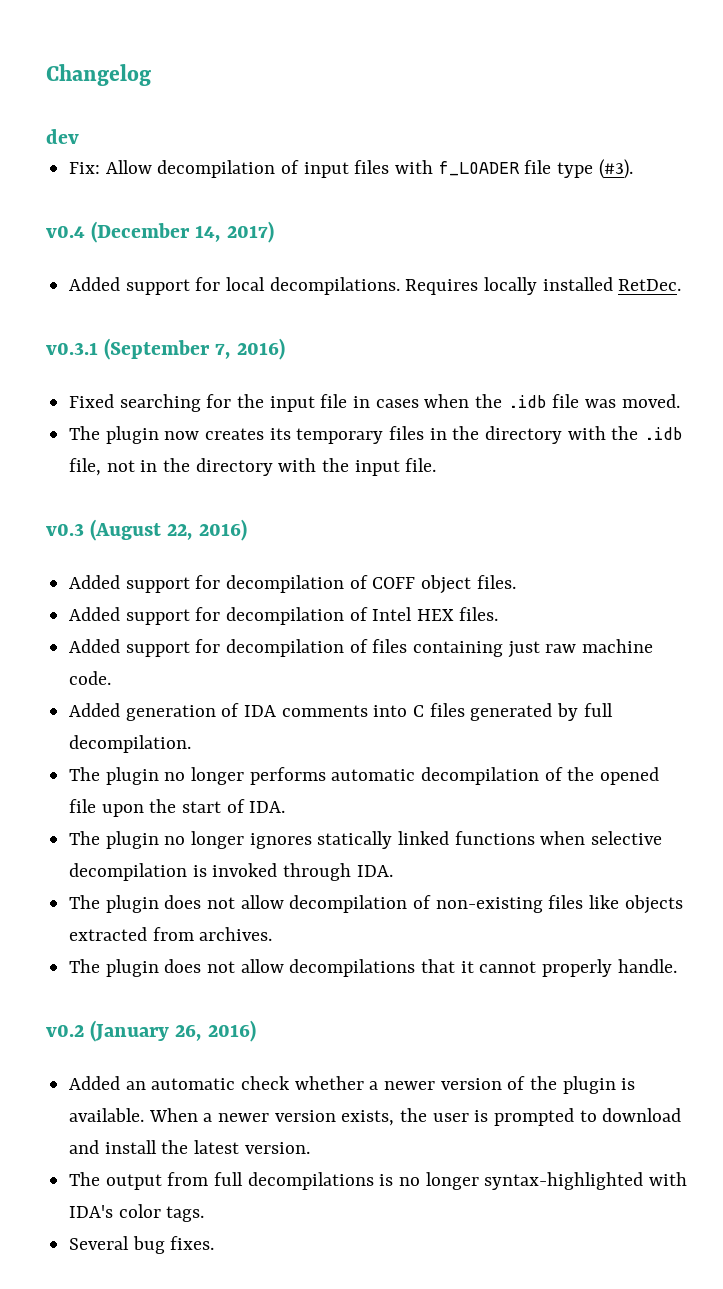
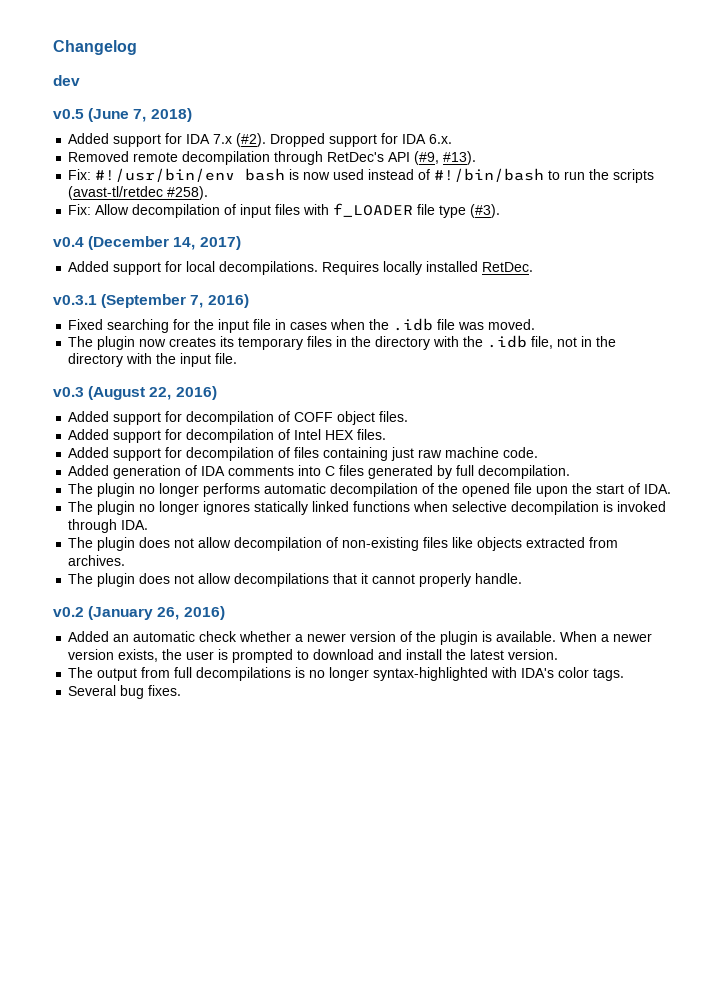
(79, 136) none -> [53,108,192,122] [68,133,453,147] [68,151,477,165] [68,168,655,183] [68,186,209,200] // v0.5 (June 7, 2018) // Added support for IDA 7.x (#2). Dropped support for IDA 6.x. // Removed remote decompilation through RetDec's API (#9, #13). // Fix: #!/usr/bin/env bash is now used instead of #!/bin/bash to run the scripts (avast-tl/retdec #258).

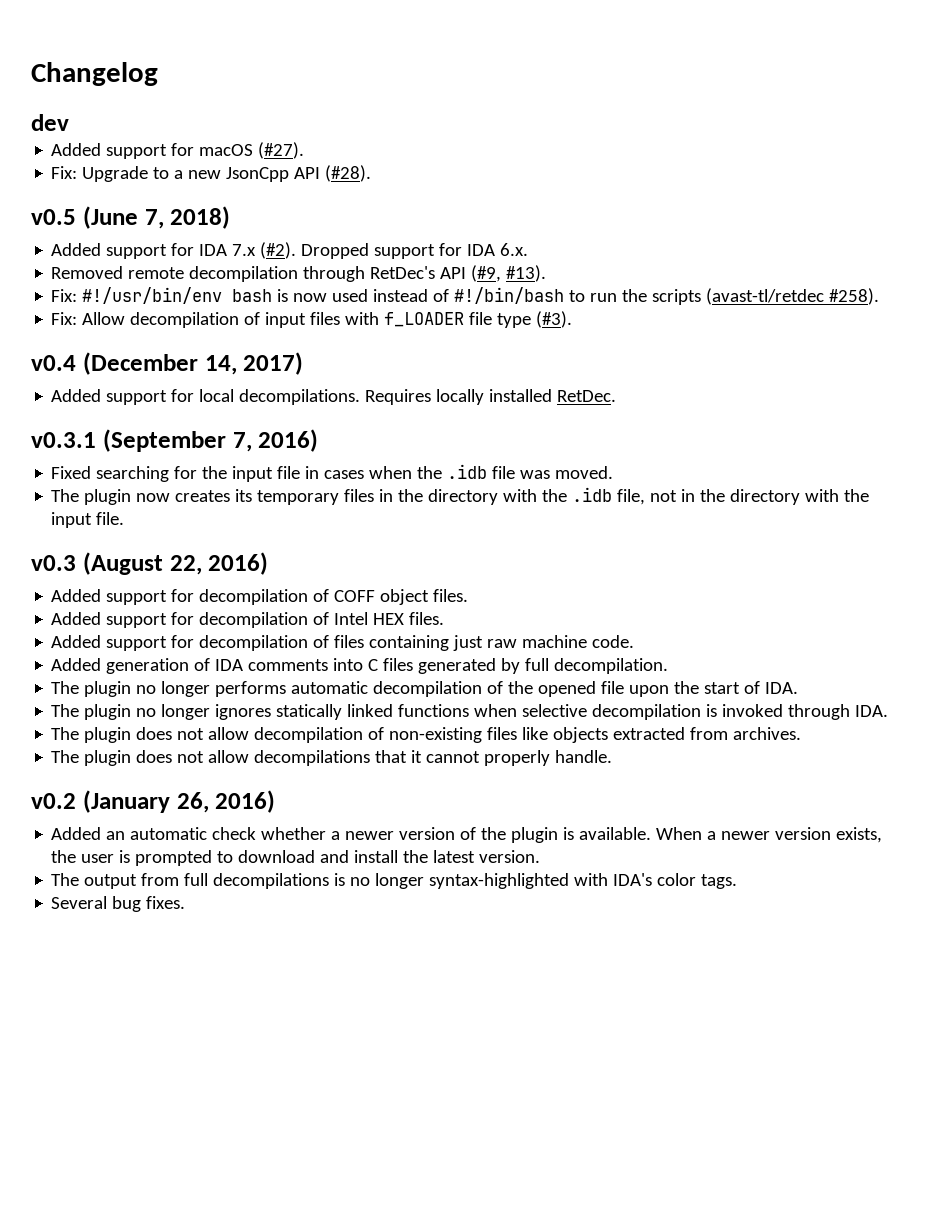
(80, 80) none -> [51,142,305,159] [51,165,372,182] // Added support for macOS (#27). // Fix: Upgrade to a new JsonCpp API (#28).

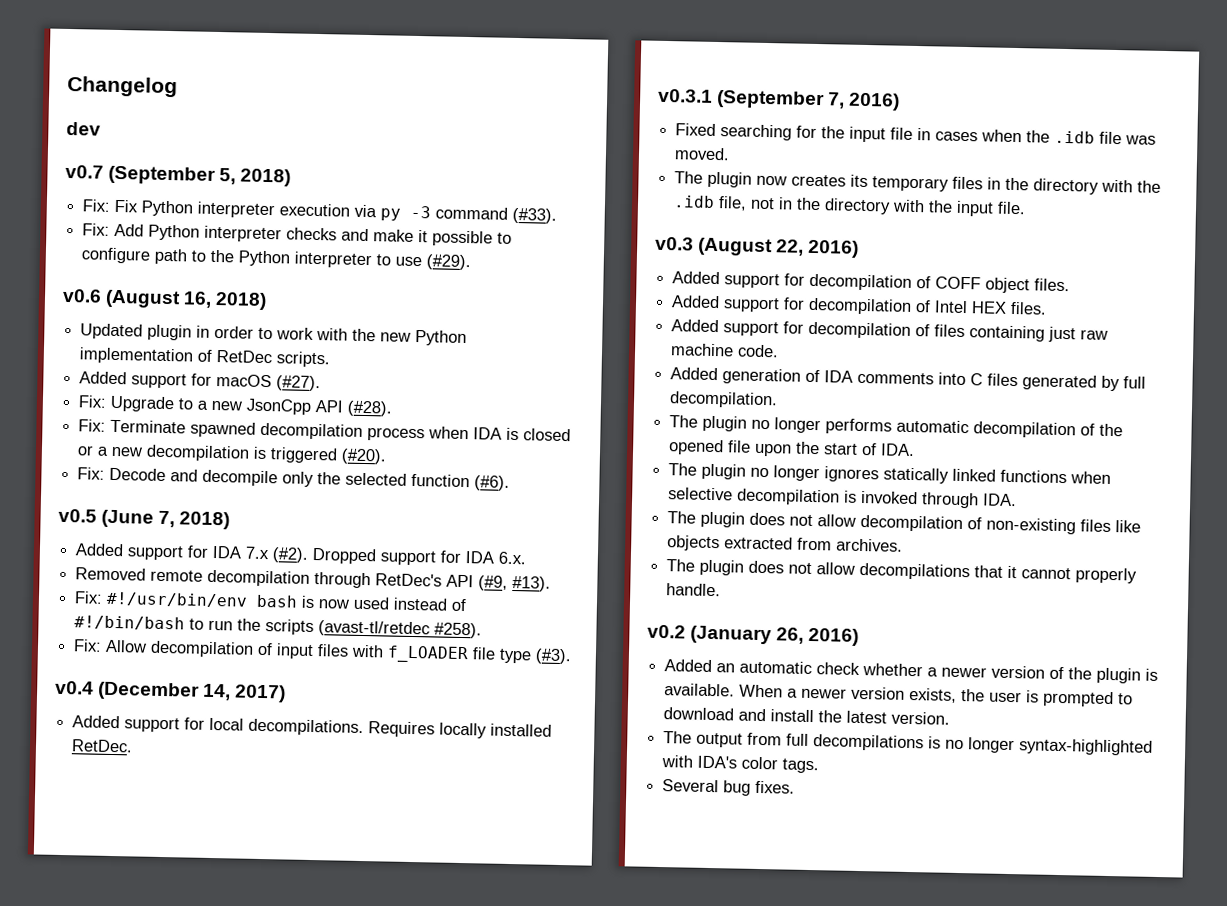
(69, 122) none -> [65,164,292,187] [82,199,558,224] [82,223,513,247] [81,247,472,271] [62,288,268,311] [80,323,468,347] [79,347,331,368] // v0.7 (September 5, 2018) // Fix: Fix Python interpreter execution via py -3 command (#33). // Fix: Add Python interpreter checks and make it possible to configure path to the Python interpreter to use (#29). // v0.6 (August 16, 2018) // Updated plugin in order to work with the new Python implementation of RetDec scripts.
(372, 173) none -> [78,419,572,442] [77,444,388,465] [77,467,511,491] // Fix: Terminate spawned decompilation process when IDA is closed or a new decompilation is triggered (#20). // Fix: Decode and decompile only the selected function (#6).

